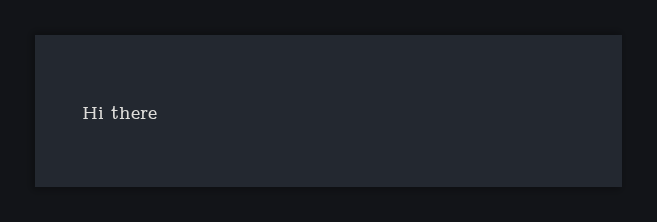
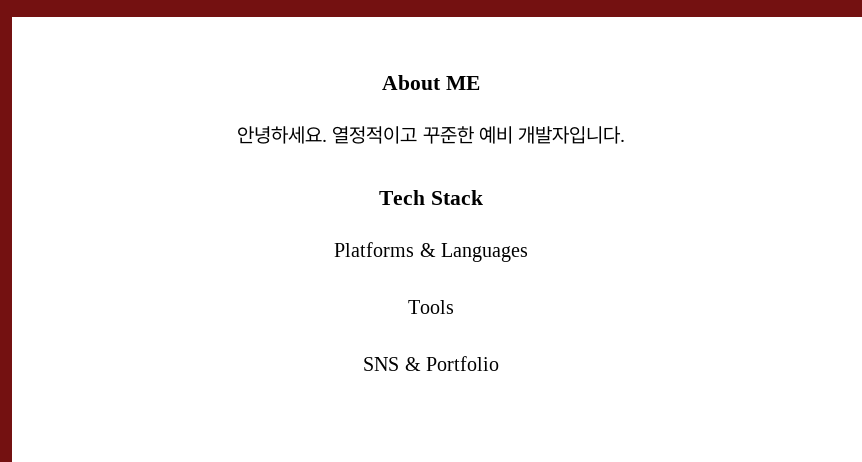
[82,106,157,119] Hi there -> [382,75,480,90] [236,126,626,144] [379,190,483,205] [334,242,528,262] [408,300,454,314] [363,356,499,371] About ME // 안녕하세요. 열정적이고 꾸준한 예비 개발자입니다. // Tech Stack // Platforms & Languages // Tools // SNS & Portfolio

